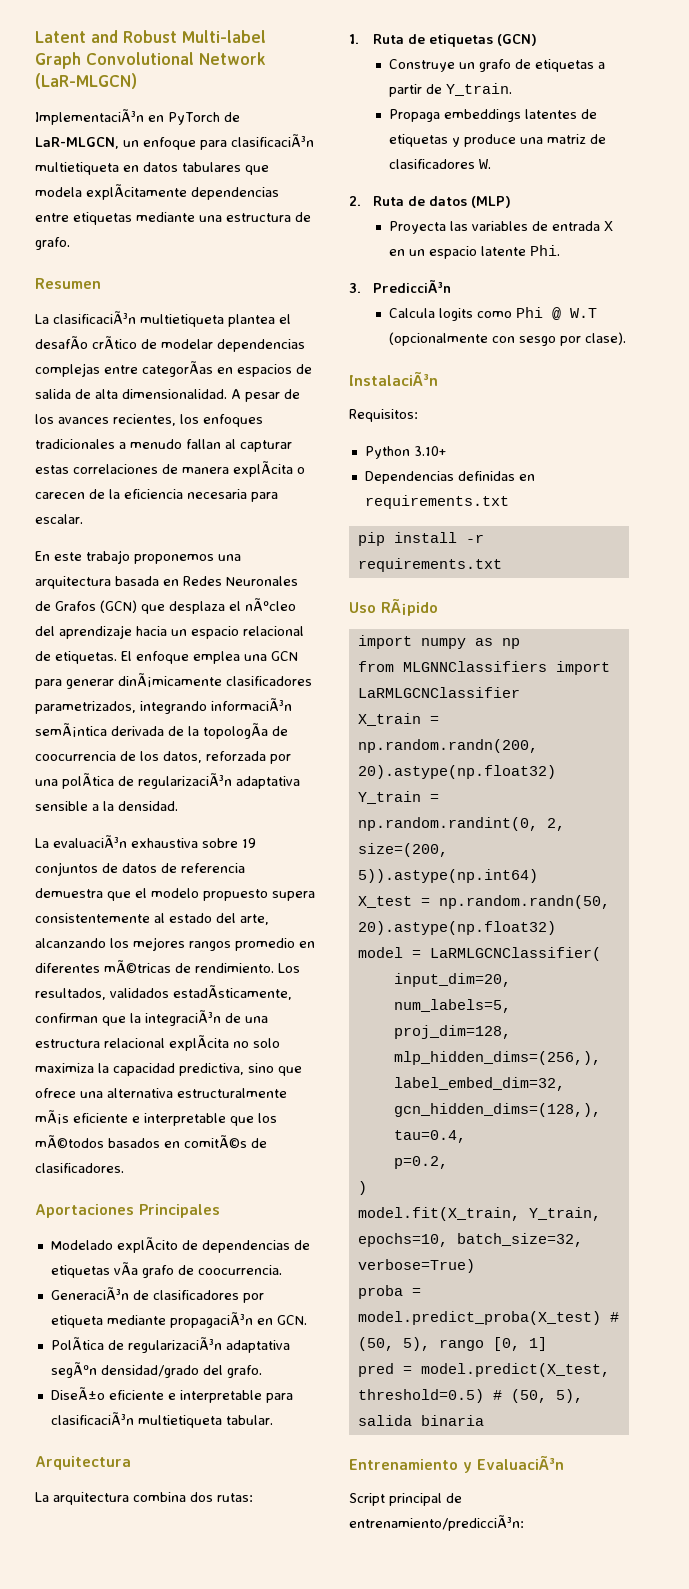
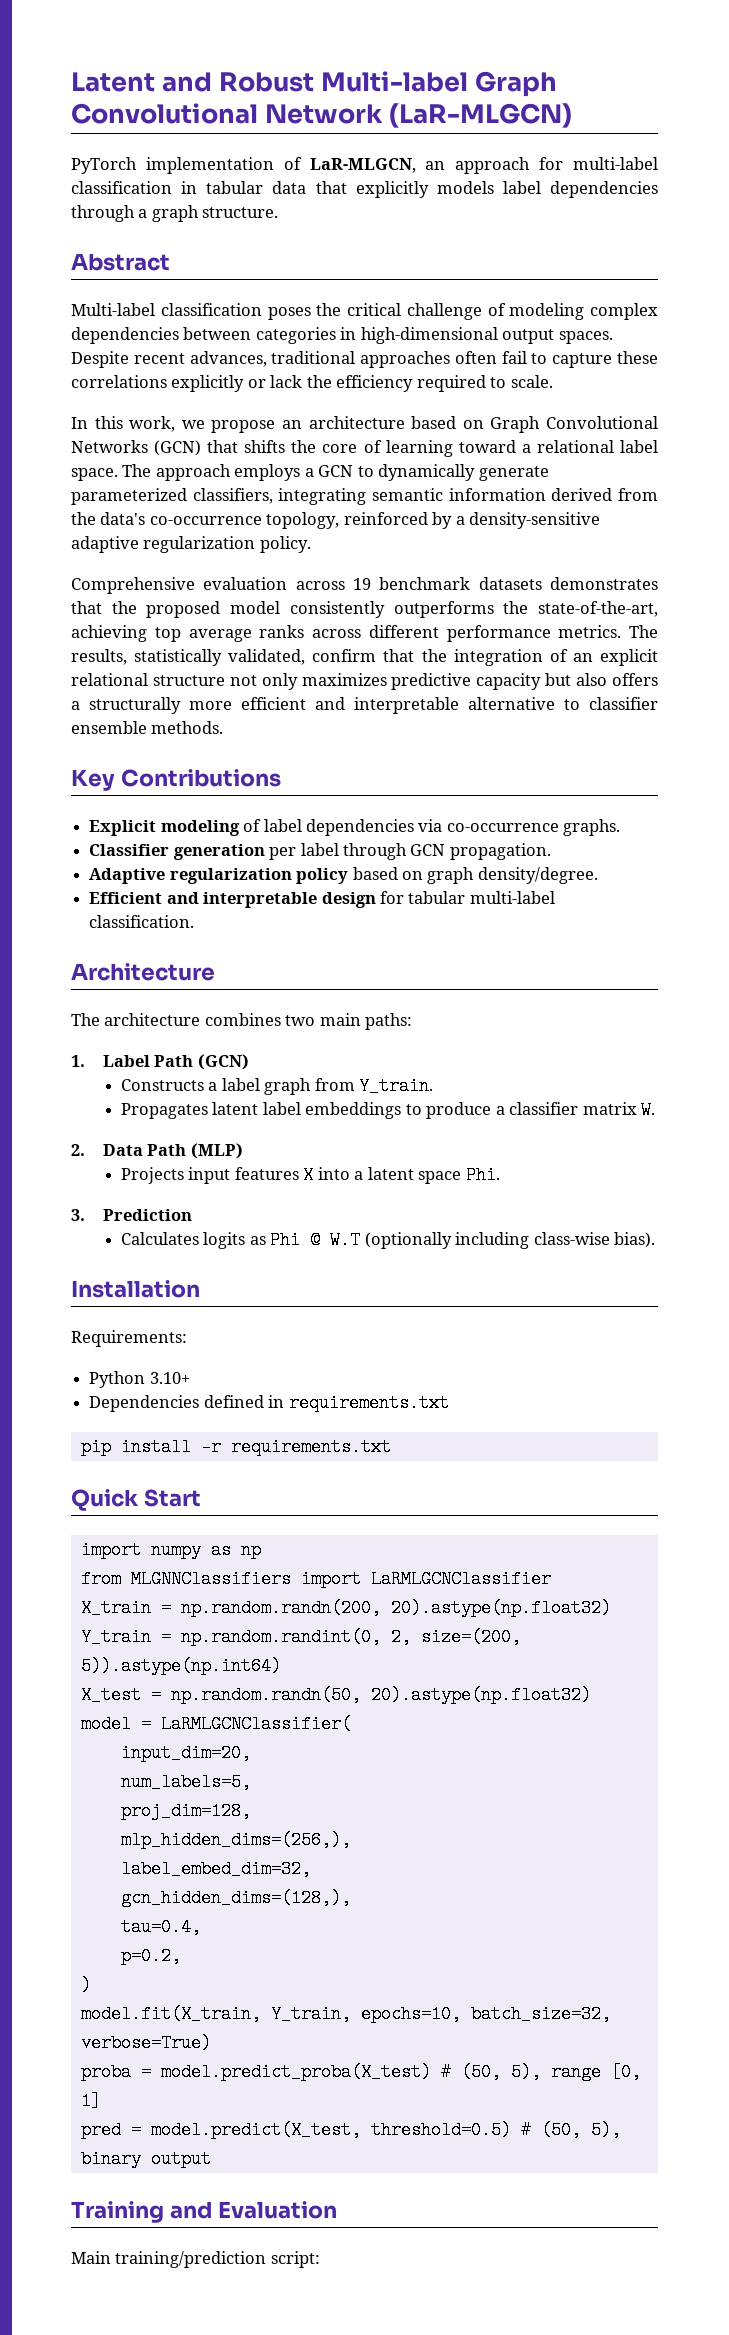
[35,109,240,125] [35,134,314,150] [35,162,269,175] [35,184,279,200] [35,212,311,225] [35,237,70,250] [35,278,101,289] [35,311,291,327] [35,336,305,352] [35,361,312,377] [35,389,300,402] [35,414,263,427] [35,439,292,452] [35,461,305,477] [35,489,278,502] [35,514,83,524] [35,550,241,564] [35,576,298,589] [35,598,296,614] [35,625,304,639] [35,651,298,664] [35,673,312,689] [35,698,292,714] [35,723,288,739] [35,751,291,764] [35,773,300,789] [35,801,178,811] [35,835,256,848] [35,862,245,876] [35,888,315,901] [35,913,269,925] [35,937,315,951] [35,960,300,974] [35,985,292,1000] [35,1010,268,1026] [35,1035,280,1051] [35,1063,302,1076] [35,1088,287,1098] [35,1110,277,1126] [35,1135,267,1149] [35,1163,124,1173] [35,1204,220,1218] [50,1237,310,1253] [50,1262,282,1278] [50,1287,264,1303] [50,1312,307,1328] [50,1337,290,1353] [50,1362,262,1378] [50,1387,293,1403] [50,1412,273,1428] [35,1456,131,1470] [35,1492,253,1505] [349,34,538,47] [388,59,605,72] [388,83,512,97] [388,109,597,122] [388,134,606,147] [388,159,491,169] [349,196,512,208] [388,221,613,234] [388,245,560,259] [349,280,452,293] [388,307,597,321] [388,332,626,346] [349,371,438,386] [349,409,418,422] ImplementaciÃ³n en PyTorch de LaR-MLGCN, un enfoque para clasificaciÃ³n multietiqueta en datos tabulares que modela explÃcitamente dependencias entre etiquetas mediante una estructura de grafo. // Resumen // La clasificaciÃ³n multietiqueta plantea el desafÃo crÃtico de modelar dependencias complejas entre categorÃas en espacios de salida de alta dimensionalidad. A pesar de los avances recientes, los enfoques tradicionales a menudo fallan al capturar estas correlaciones de manera explÃcita o carecen de la eficiencia necesaria para escalar. // En este trabajo proponemos una arquitectura basada en Redes Neuronales de Grafos (GCN) que desplaza el nÃºcleo del aprendizaje hacia un espacio relacional de etiquetas. El enfoque emplea una GCN para generar dinÃ¡micamente clasificadores parametrizados, integrando informaciÃ³n semÃ¡ntica derivada de la topologÃa de coocurrencia de los datos, reforzada por una polÃtica de regularizaciÃ³n adaptativa sensible a la densidad. // La evaluaciÃ³n exhaustiva sobre 19 conjuntos de datos de referencia demuestra que el modelo propuesto supera consistentemente al estado del arte, alcanzando los mejores rangos promedio en diferentes mÃ©tricas de rendimiento. Los resultados, validados estadÃsticamente, confirman que la integraciÃ³n de una estructura relacional explÃcita no solo maximiza la capacidad predictiva, sino que ofrece una alternativa estructuralmente mÃ¡s eficiente e interpretable que los mÃ©todos basados en comitÃ©s de clasificadores. // Aportaciones Principales // Modelado explÃcito de dependencias de etiquetas vÃa grafo de coocurrencia. // GeneraciÃ³n de clasificadores por etiqueta mediante propagaciÃ³n en GCN. // PolÃtica de regularizaciÃ³n adaptativa segÃºn densidad/grado del grafo. // DiseÃ±o eficiente e interpretable para clasificaciÃ³n multietiqueta tabular. // Arquitectura // La arquitectura combina dos rutas: // 1. Ruta de etiquetas (GCN) // Construye un grafo de etiquetas a partir de Y_train. // Propaga embeddings latentes de etiquetas y produce una matriz de clasificadores W. // 2. Ruta de datos (MLP) // Proyecta las variables de entrada X en un espacio latente Phi. // 3. PredicciÃ³n // Calcula logits como Phi @ W.T (opcionalmente con sesgo por clase). // InstalaciÃ³n // Requisitos: -> [71,157,659,174] [71,181,658,198] [71,205,279,222] [71,253,170,271] [71,303,658,320] [71,327,613,344] [71,351,658,368] [71,375,553,392] [71,416,659,433] [71,440,658,457] [71,464,549,481] [71,488,658,505] [71,512,601,529] [71,536,311,553] [71,577,658,594] [71,601,658,618] [71,625,658,642] [71,649,658,666] [71,673,659,690] [71,697,658,714] [71,721,224,734] [71,769,281,791] [89,819,621,836] [89,843,551,860] [89,867,598,884] [89,891,555,908] [89,915,195,928] [71,963,215,981] [71,1013,413,1030] [71,1054,249,1070] [120,1077,434,1095] [120,1101,655,1119] [71,1143,243,1159] [120,1166,500,1184] [71,1209,192,1221] [120,1231,656,1249] [71,1280,200,1298] [71,1330,187,1347] PyTorch implementation of LaR-MLGCN, an approach for multi-label classification in tabular data that explicitly models label dependencies through a graph structure. // Abstract // Multi-label classification poses the critical challenge of modeling complex dependencies between categories in high-dimensional output spaces. Despite recent advances, traditional approaches often fail to capture these correlations explicitly or lack the efficiency required to scale. // In this work, we propose an architecture based on Graph Convolutional Networks (GCN) that shifts the core of learning toward a relational label space. The approach employs a GCN to dynamically generate parameterized classifiers, integrating semantic information derived from the data's co-occurrence topology, reinforced by a density-sensitive adaptive regularization policy. // Comprehensive evaluation across 19 benchmark datasets demonstrates that the proposed model consistently outperforms the state-of-the-art, achieving top average ranks across different performance metrics. The results, statistically validated, confirm that the integration of an explicit relational structure not only maximizes predictive capacity but also offers a structurally more efficient and interpretable alternative to classifier ensemble methods. // Key Contributions // Explicit modeling of label dependencies via co-occurrence graphs. // Classifier generation per label through GCN propagation. // Adaptive regularization policy based on graph density/degree. // Efficient and interpretable design for tabular multi-label classification. // Architecture // The architecture combines two main paths: // 1. Label Path (GCN) // Constructs a label graph from Y_train. // Propagates latent label embeddings to produce a classifier matrix W. // 2. Data Path (MLP) // Projects input features X into a latent space Phi. // 3. Prediction // Calculates logits as Phi @ W.T (optionally including class-wise bias). // Installation // Requirements:
[364,471,535,484] Dependencias definidas en -> [89,1395,285,1412] Dependencies defined in
[349,598,438,616] Uso RÃ¡pido -> [71,1489,201,1511] Quick Start
[438,1339,484,1351] rango -> [550,2063,601,2081] range
[357,1415,484,1426] [349,1455,564,1473] [349,1493,462,1506] [349,1515,524,1531] salida binaria // Entrenamiento y EvaluaciÃ³n // Script principal de entrenamiento/predicciÃ³n: -> [80,2150,211,2168] [71,2201,337,2223] [71,2251,320,2268] binary output // Training and Evaluation // Main training/prediction script:

